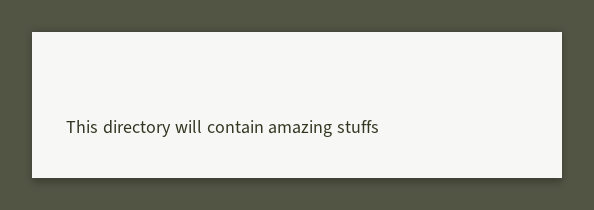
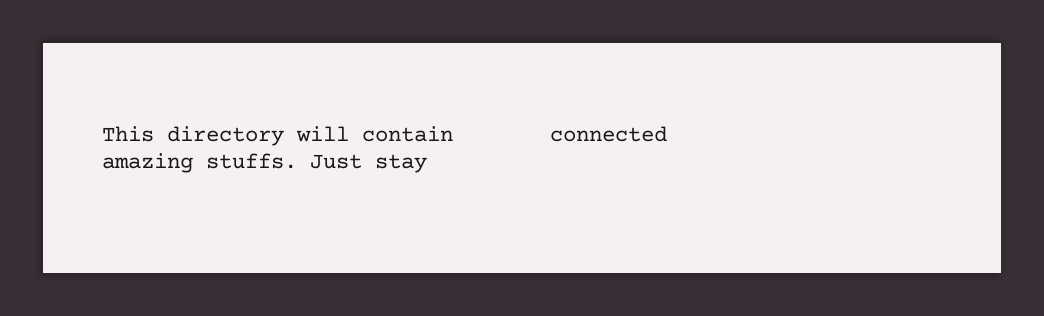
[337,120,380,133] stuffs -> [206,153,427,173] [550,126,667,142] stuffs. Just stay connected

